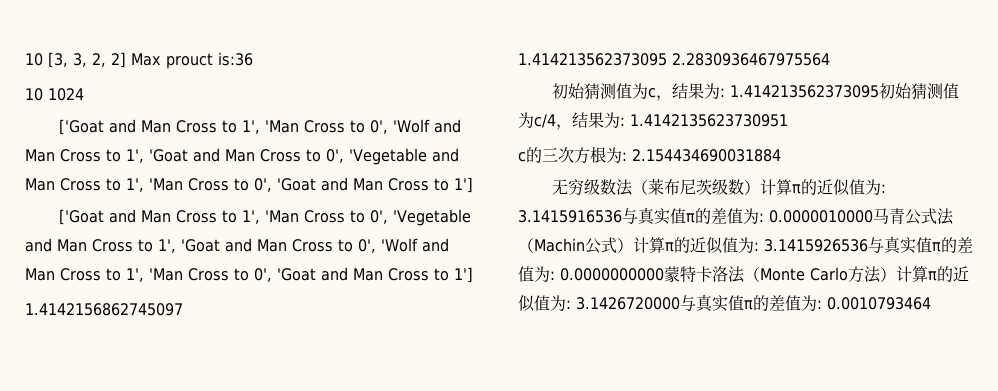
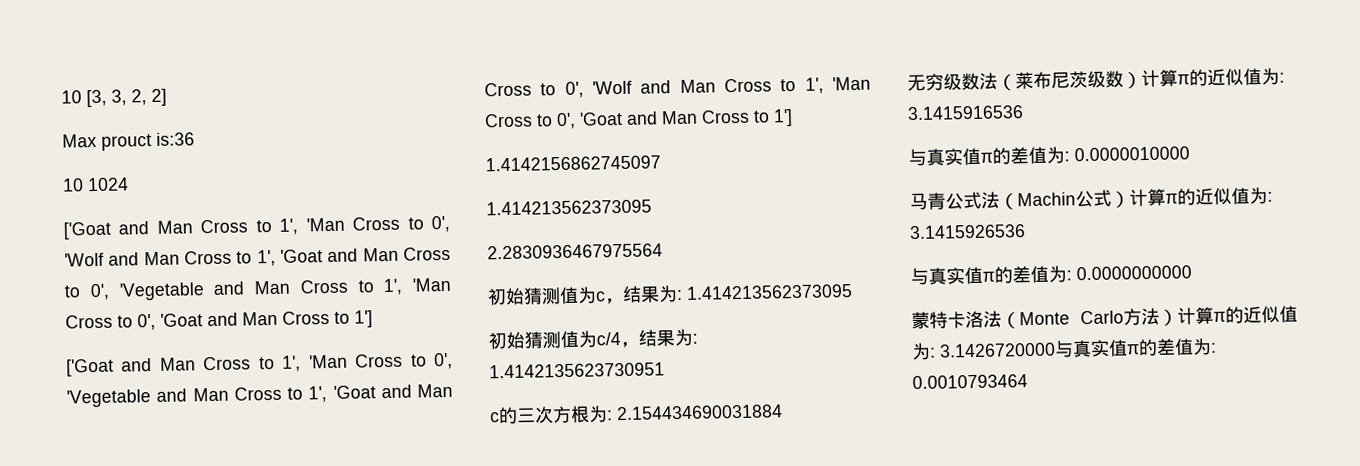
(126, 60) none -> (167, 97) //
(667, 59) none -> (652, 207) //
(880, 91) none -> (853, 292) //
(622, 216) none -> (1024, 113) //
(873, 216) none -> (1190, 154) //
(868, 245) none -> (1026, 232) //
(664, 274) none -> (1192, 273) //

